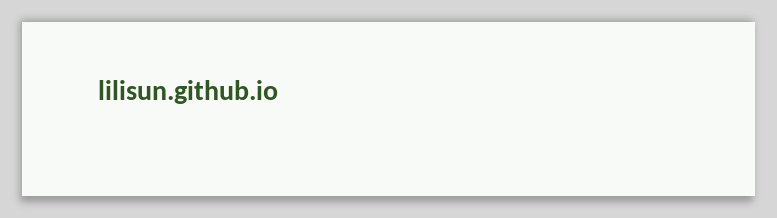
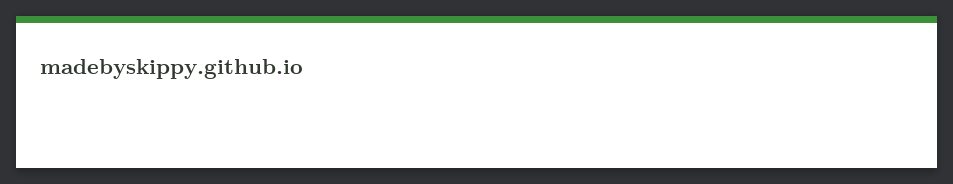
[98,80,278,104] lilisun.github.io -> [40,59,303,79] madebyskippy.github.io

